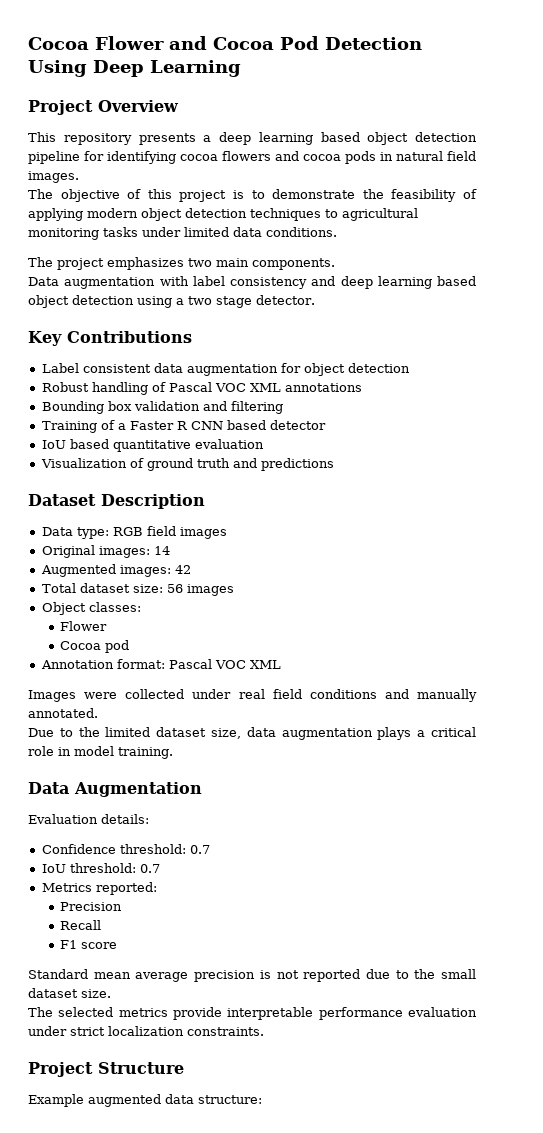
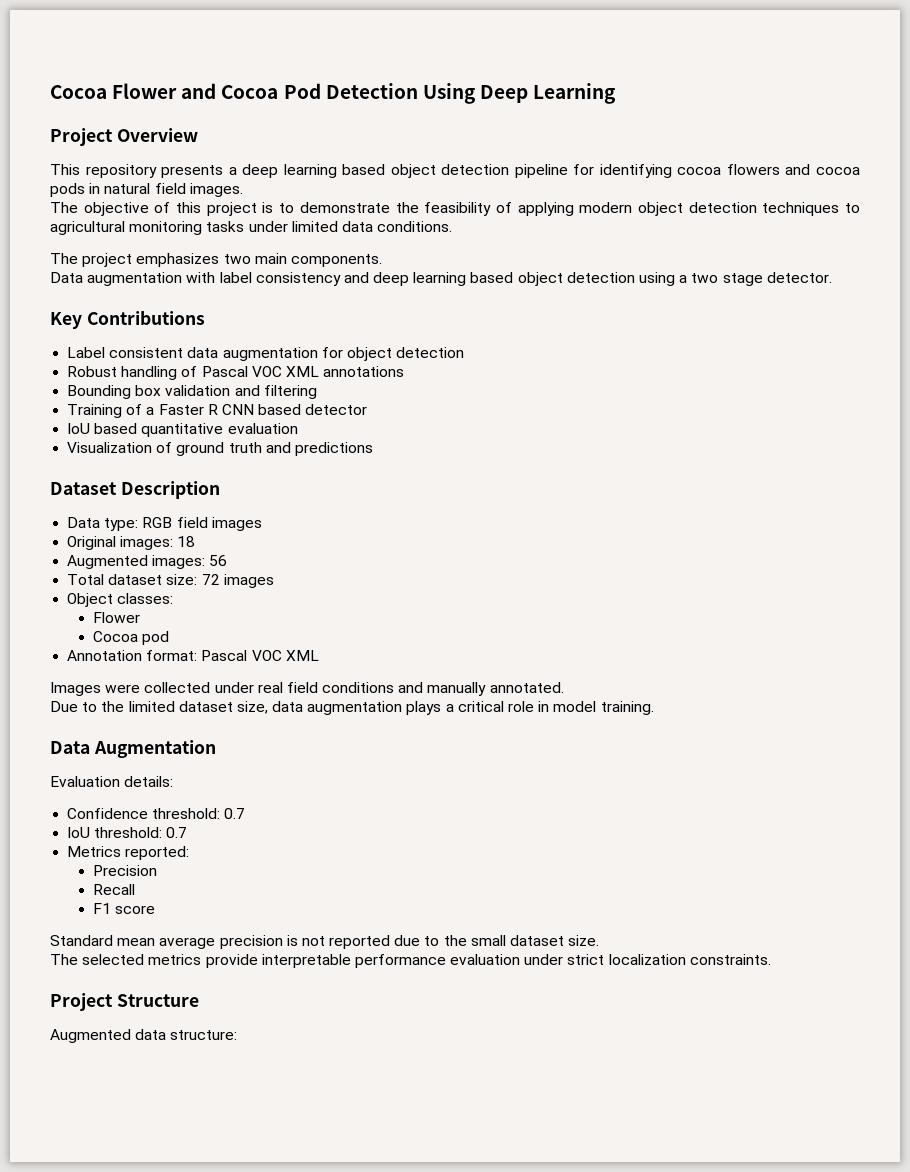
[153,546,170,555] 14 -> [177,536,196,547] 18
[174,565,191,574] 42 -> [209,555,228,566] 56
[166,584,183,593] 56 -> [201,574,220,585] 72
[28,1094,161,1107] Example augmented -> [50,1029,131,1043] Augmented

